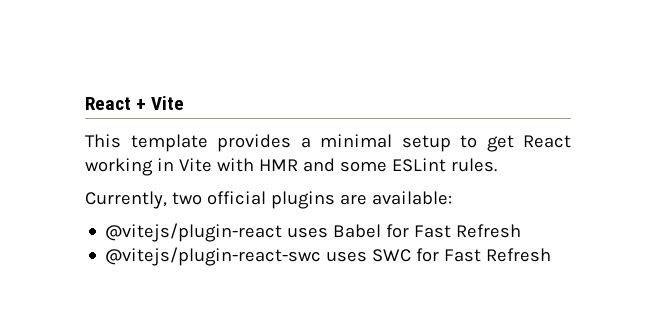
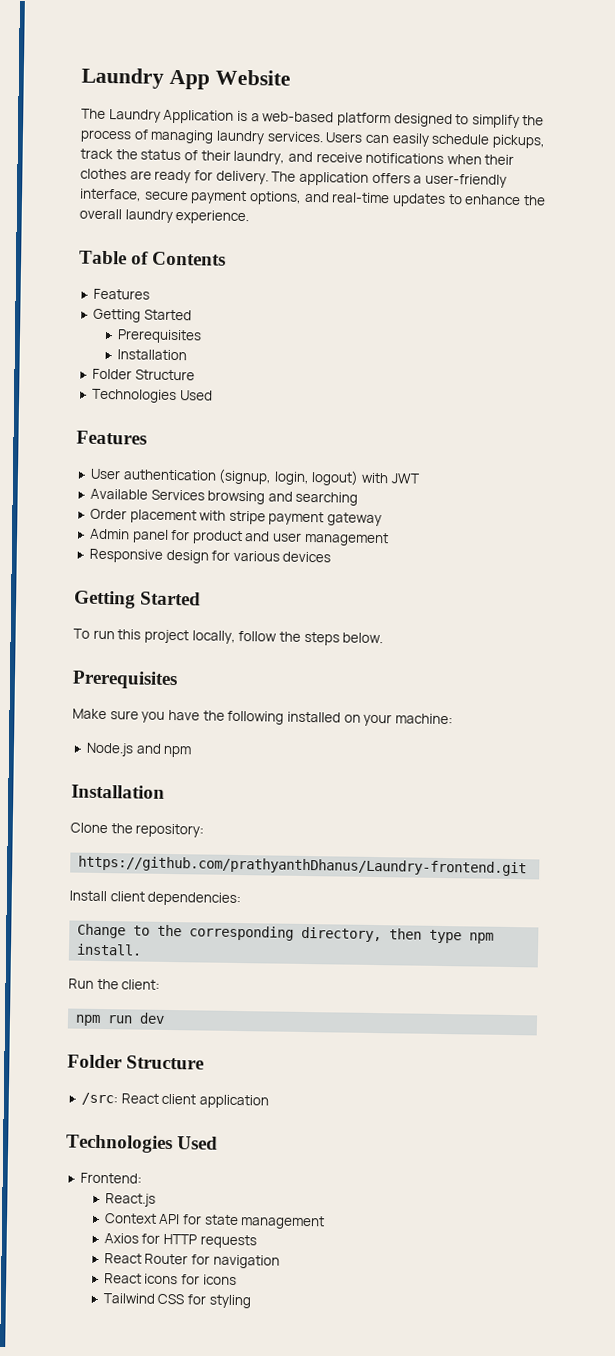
[85,96,185,110] [85,134,571,152] [85,158,497,176] [85,191,452,209] [105,223,522,242] [105,247,552,266] React + Vite // This template provides a minimal setup to get React working in Vite with HMR and some ESLint rules. // Currently, two official plugins are available: // @vitejs/plugin-react uses Babel for Fast Refresh // @vitejs/plugin-react-swc uses SWC for Fast Refresh -> [81,67,291,90] [81,108,545,129] [80,129,545,149] [80,148,515,165] [80,168,507,188] [79,188,546,207] [79,208,250,225] [79,250,227,266] [92,288,150,300] [92,308,192,323] [116,329,202,344] [116,349,187,361] [91,368,195,381] [91,388,213,404] [76,430,147,445] [89,468,420,486] [89,488,359,506] [89,508,383,527] [89,528,389,547] [88,548,332,564] [74,590,202,609] [73,628,384,646] [72,670,178,690] [72,708,453,727] [85,742,192,758] [71,784,165,799] [70,822,205,838] [78,855,528,877] [69,890,242,907] [77,923,495,944] [76,943,143,956] [68,978,161,990] [75,1012,166,1027] [67,1054,205,1070] [80,1092,269,1109] [66,1134,219,1154] [79,1172,142,1184] [104,1193,156,1207] [103,1213,326,1230] [103,1233,257,1249] [103,1253,280,1269] [103,1273,237,1286] [102,1293,251,1309] Laundry App Website // The Laundry Application is a web-based platform designed to simplify the process of managing laundry services. Users can easily schedule pickups, track the status of their laundry, and receive notifications when their clothes are ready for delivery. The application offers a user-friendly interface, secure payment options, and real-time updates to enhance the overall laundry experience. // Table of Contents // Features // Getting Started // Prerequisites // Installation // Folder Structure // Technologies Used // Features // User authentication (signup, login, logout) with JWT // Available Services browsing and searching // Order placement with stripe payment gateway // Admin panel for product and user management // Responsive design for various devices // Getting Started // To run this project locally, follow the steps below. // Prerequisites // Make sure you have the following installed on your machine: // Node.js and npm // Installation // Clone the repository: // https://github.com/prathyanthDhanus/Laundry-frontend.git // Install client dependencies: // Change to the corresponding directory, then type npm install. // Run the client: // npm run dev // Folder Structure // /src: React client application // Technologies Used // Frontend: // React.js // Context API for state management // Axios for HTTP requests // React Router for navigation // React icons for icons // Tailwind CSS for styling

